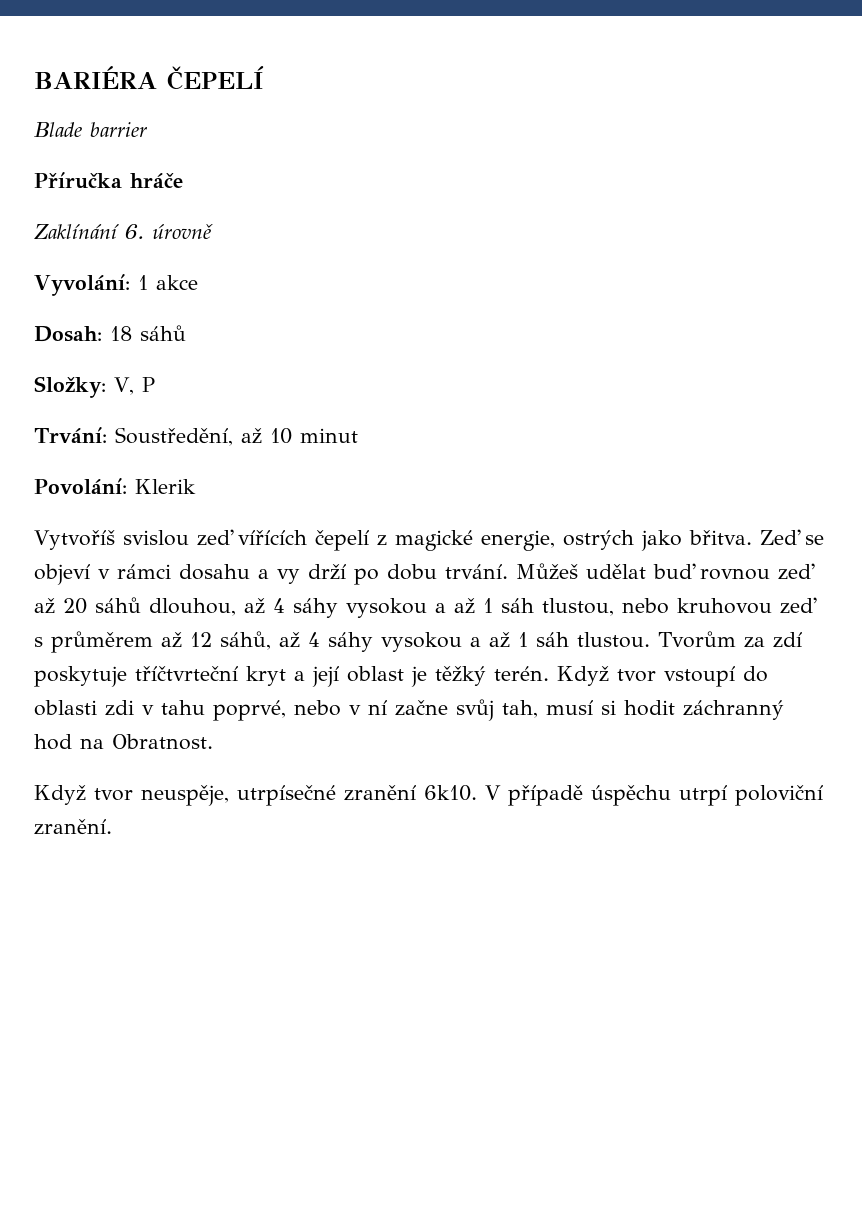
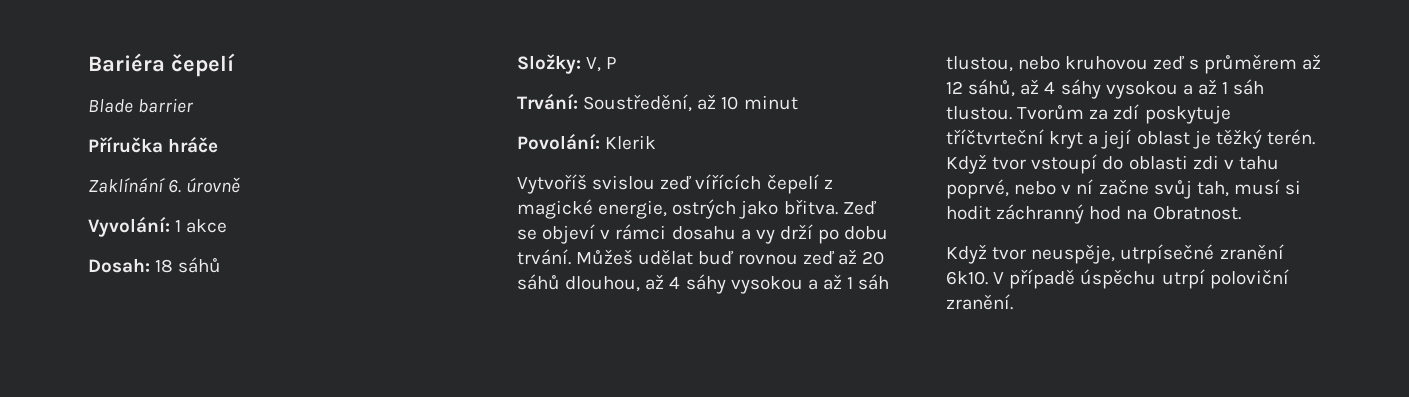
[34,66,264,90] BARIÉRA ČEPELÍ -> [88,53,235,77] Bariéra čepelí

